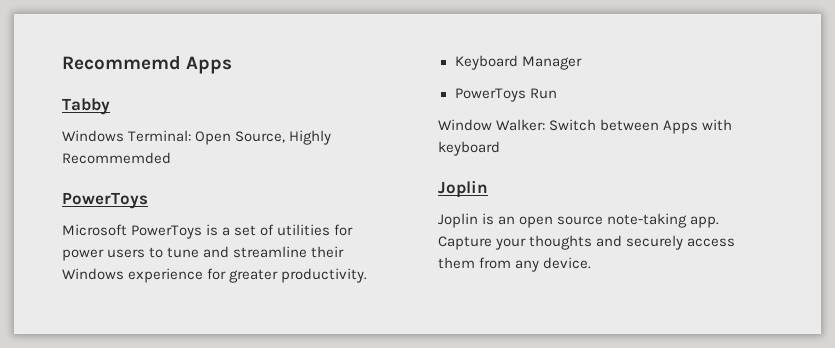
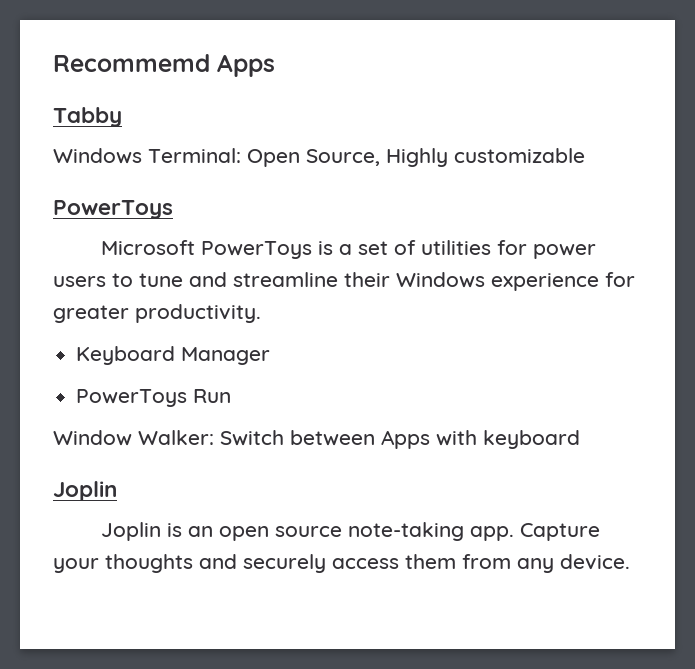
[62,152,171,164] Recommemded -> [454,148,585,163] customizable

